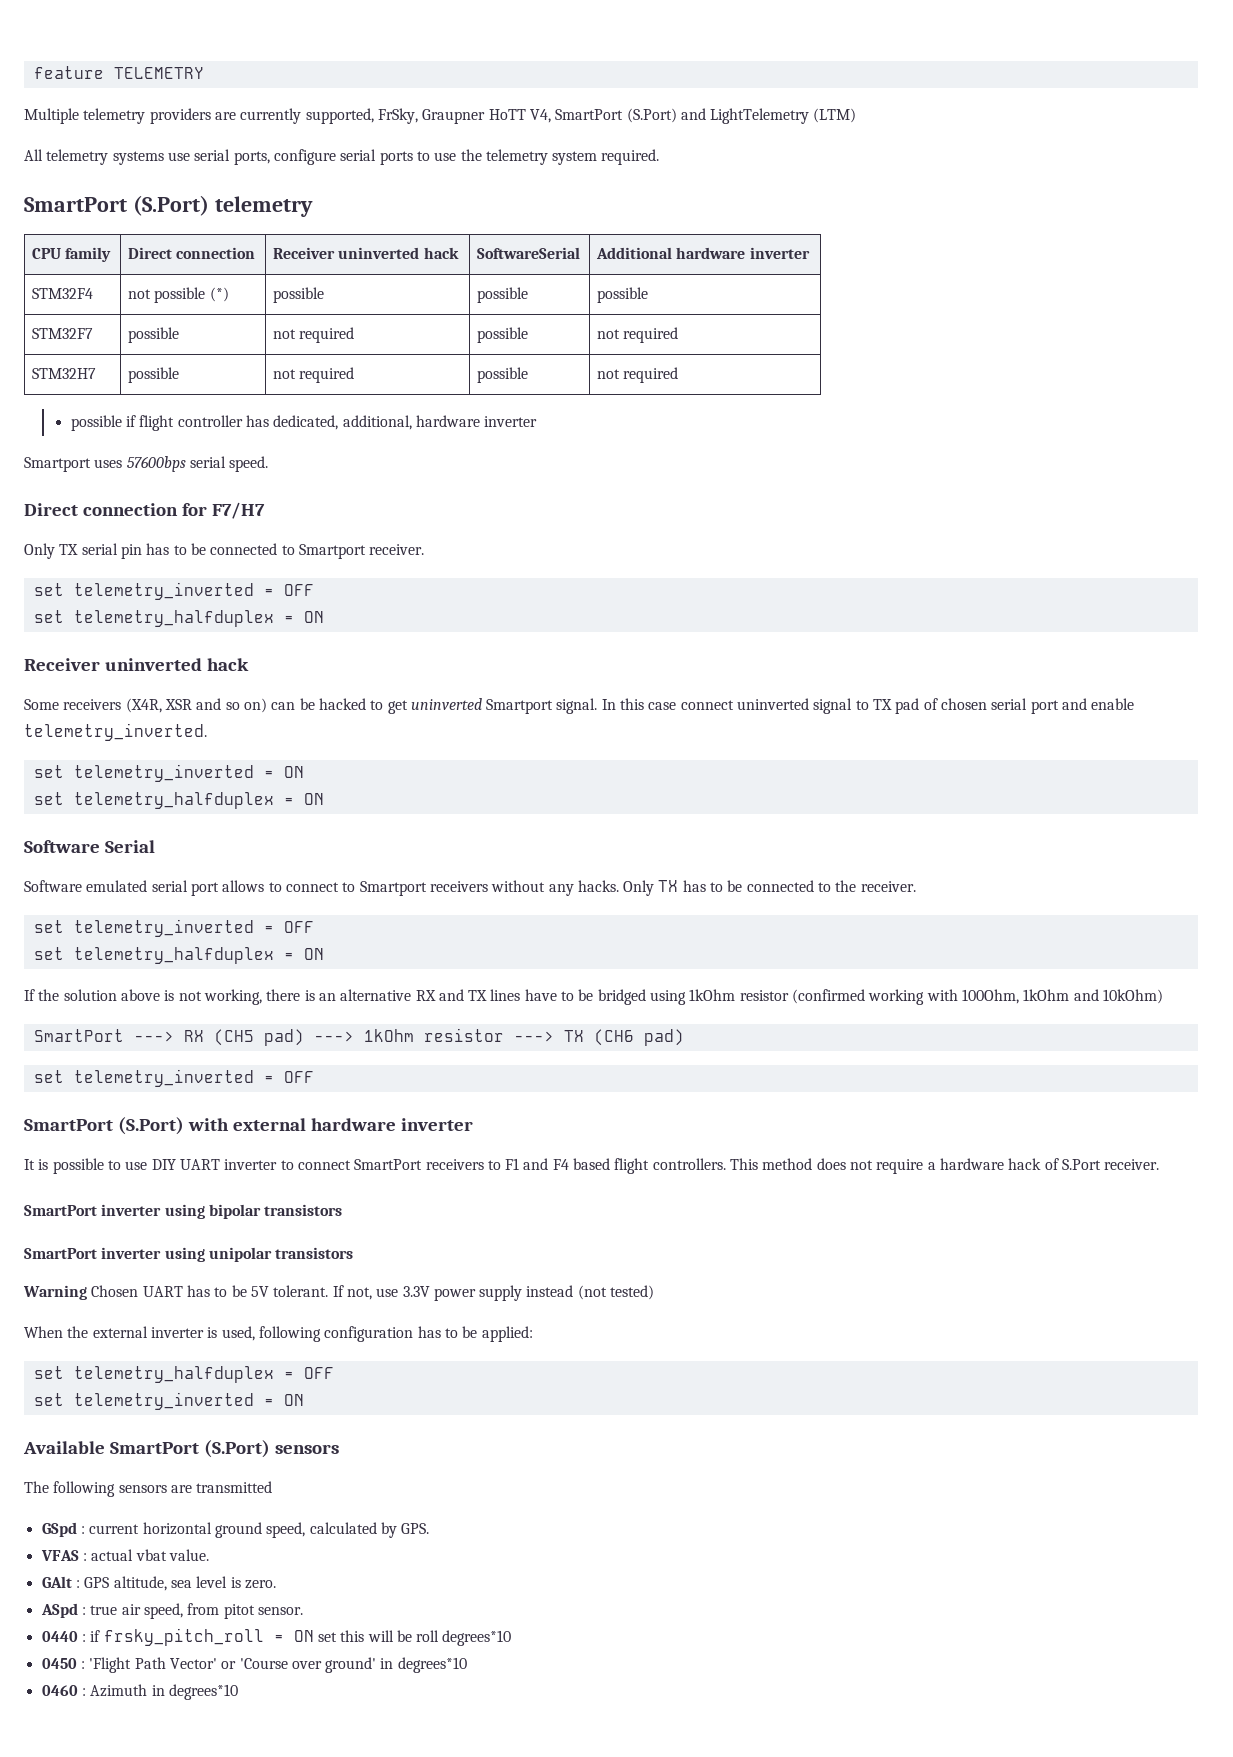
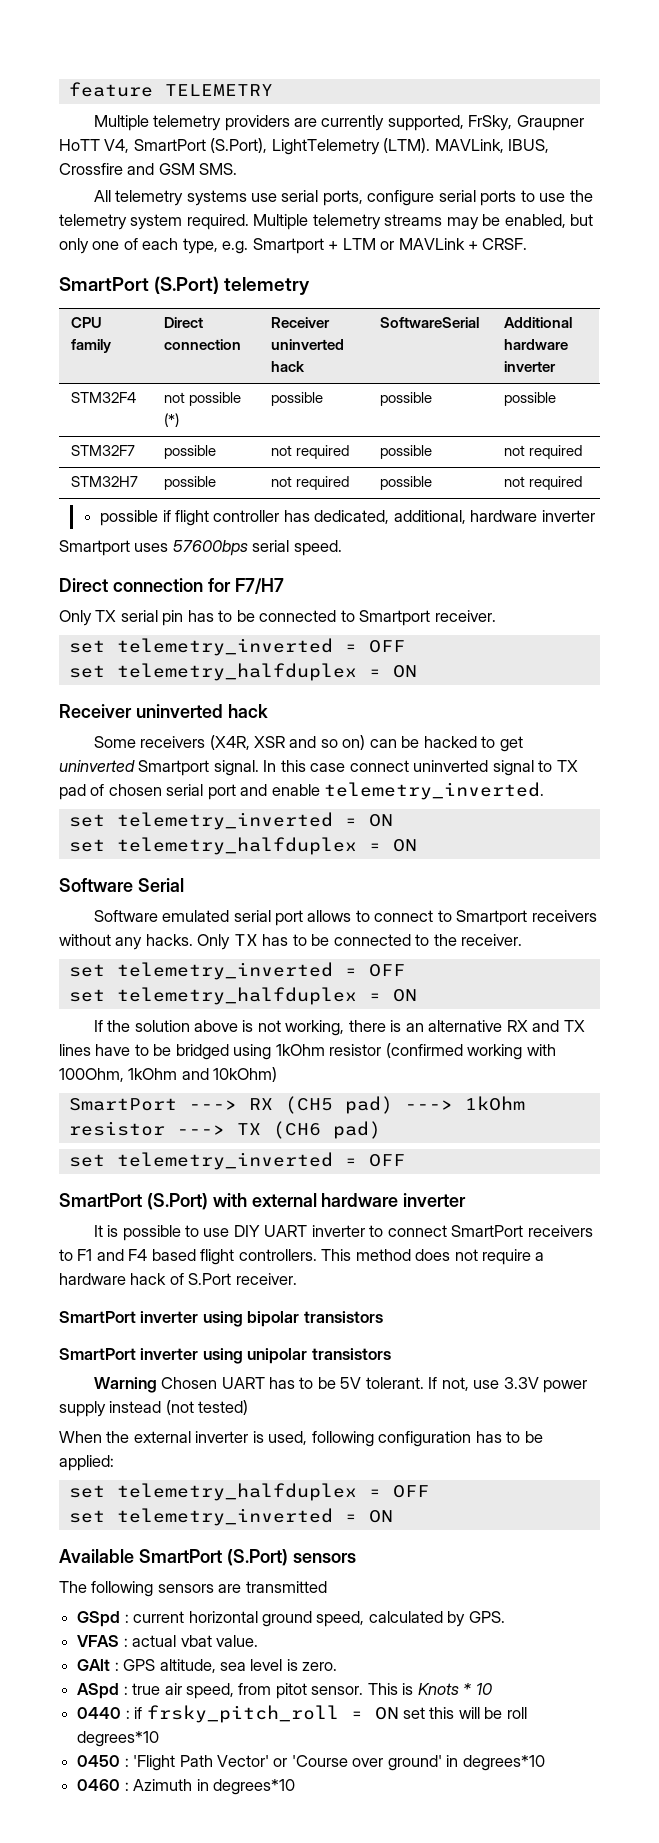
[626,108,857,124] (S.Port) and LightTelemetry (LTM) -> [210,138,550,155] [59,163,238,175] (S.Port), LightTelemetry (LTM). MAVLink, IBUS, Crossfire and GSM SMS.
(660, 157) none -> [253,214,594,230] [59,238,528,254] Multiple telemetry streams may be enabled, but only one of each type, e.g. Smartport + LTM or MAVLink + CRSF.
(303, 1611) none -> [367,1683,493,1695] This is Knots * 10

